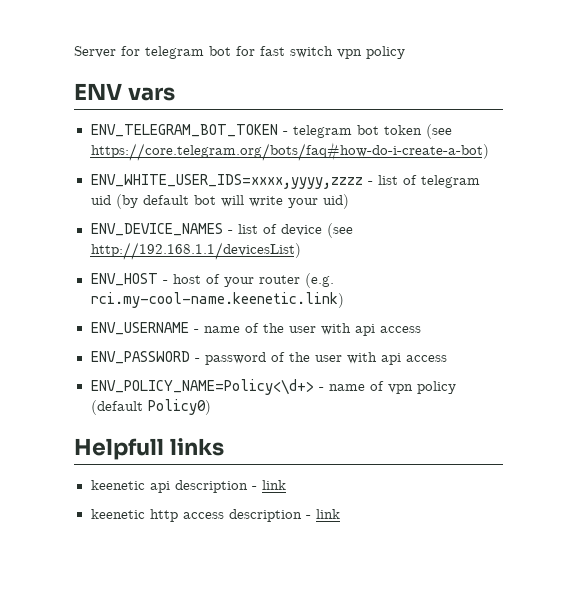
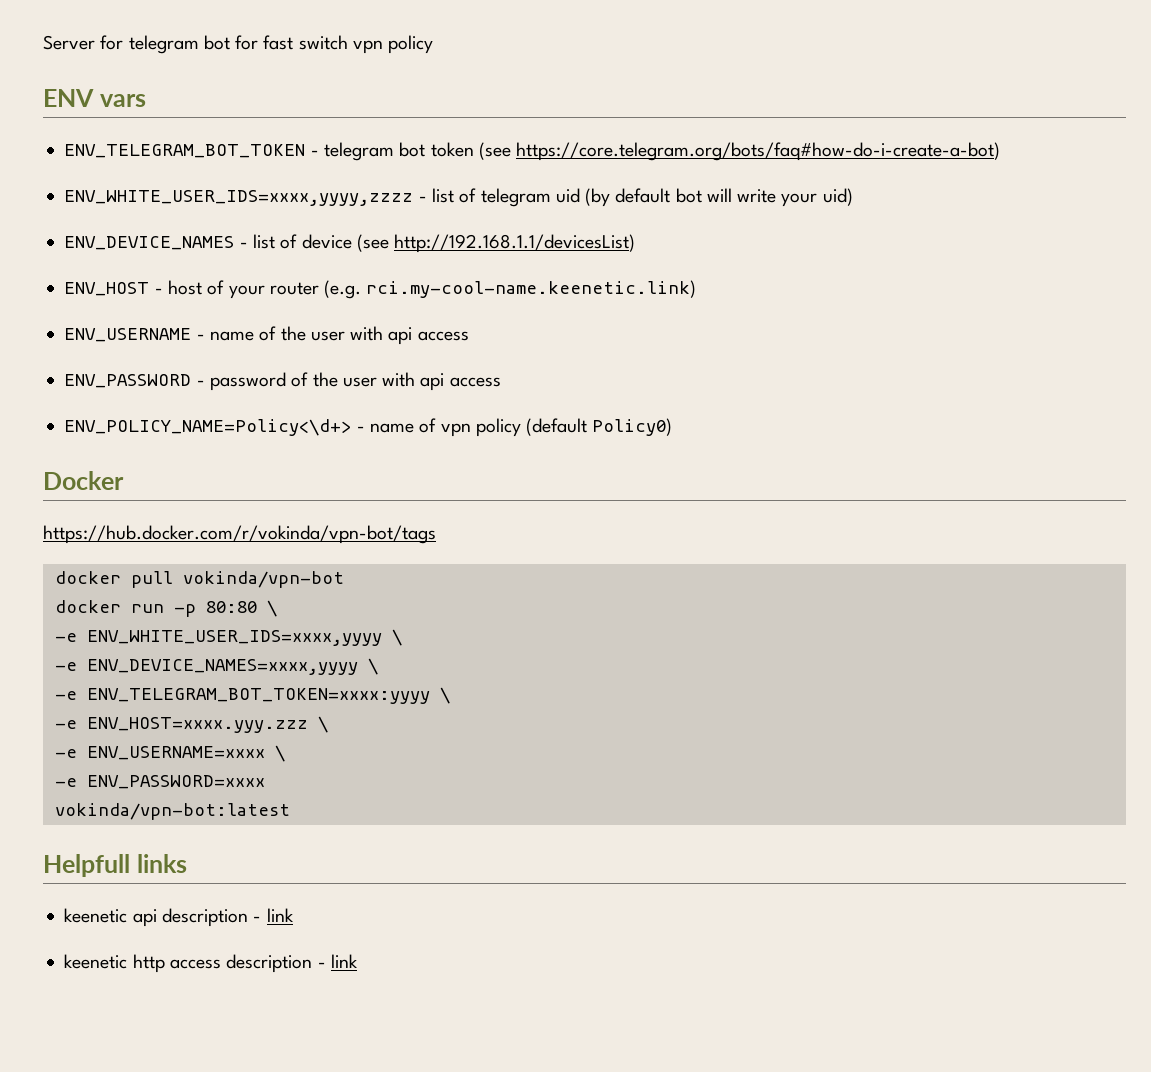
(211, 407) none -> [43,471,124,490] [43,525,436,544] [54,571,344,588] [54,600,277,617] [54,629,402,646] [54,658,378,675] [54,687,450,704] [54,716,328,733] [54,745,285,762] [54,775,265,789] [54,803,290,820] // Docker // https://hub.docker.com/r/vokinda/vpn-bot/tags // docker pull vokinda/vpn-bot // docker run -p 80:80 \ // -e ENV_WHITE_USER_IDS=xxxx,yyyy \ // -e ENV_DEVICE_NAMES=xxxx,yyyy \ // -e ENV_TELEGRAM_BOT_TOKEN=xxxx:yyyy \ // -e ENV_HOST=xxxx.yyy.zzz \ // -e ENV_USERNAME=xxxx \ // -e ENV_PASSWORD=xxxx // vokinda/vpn-bot:latest

